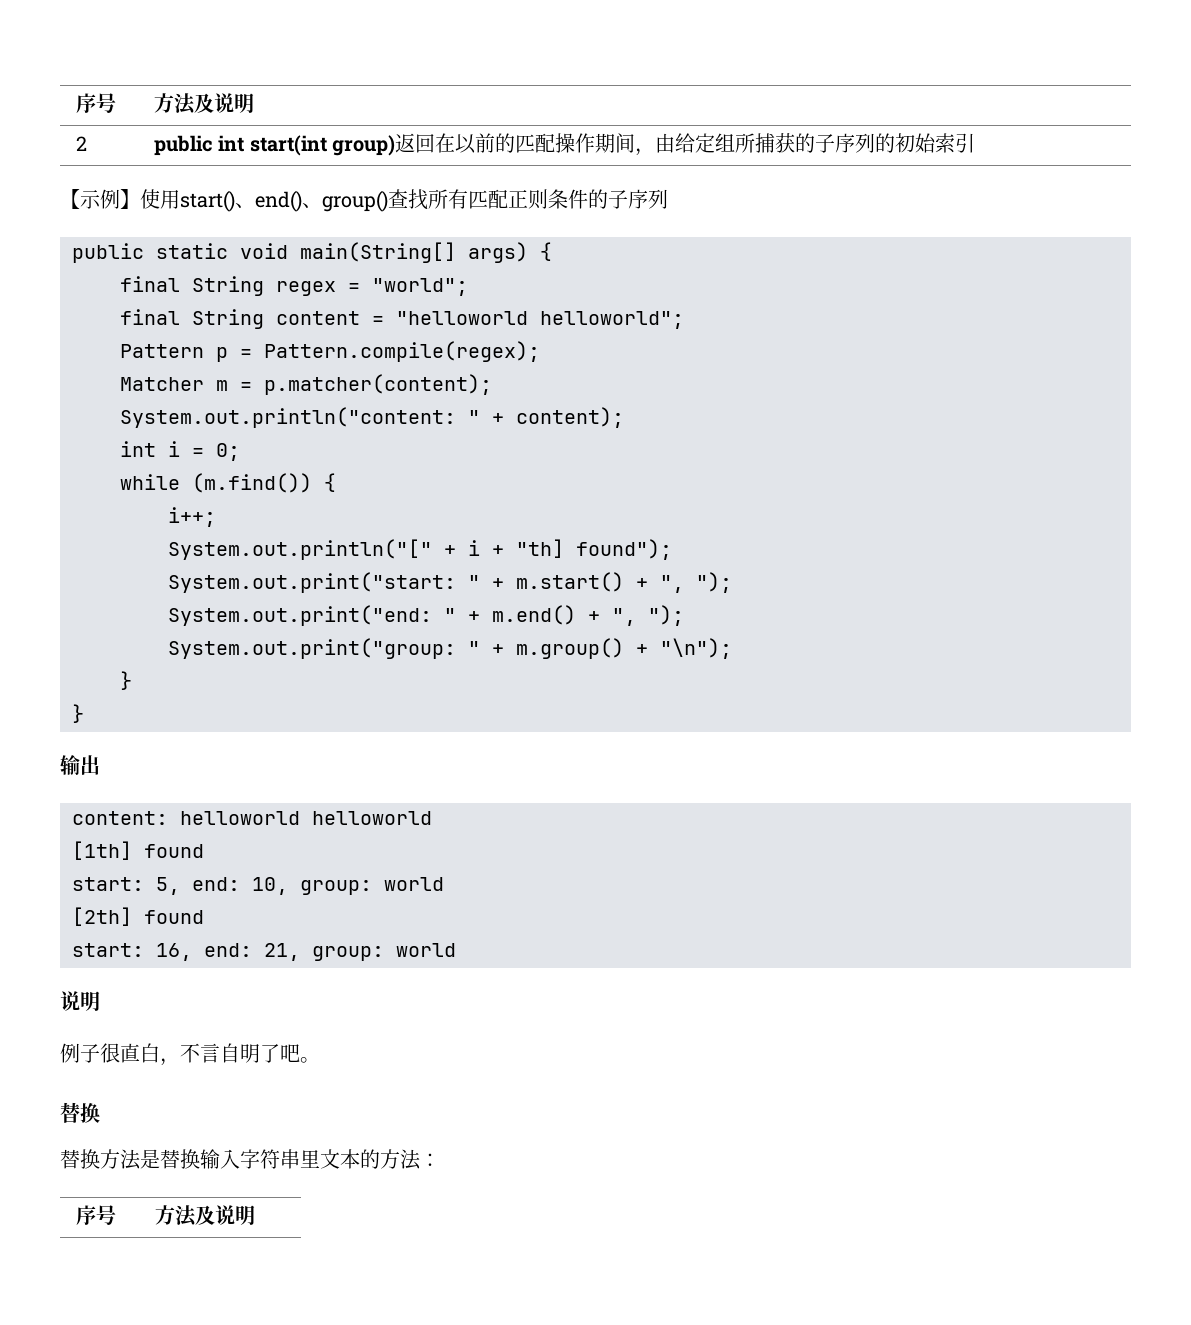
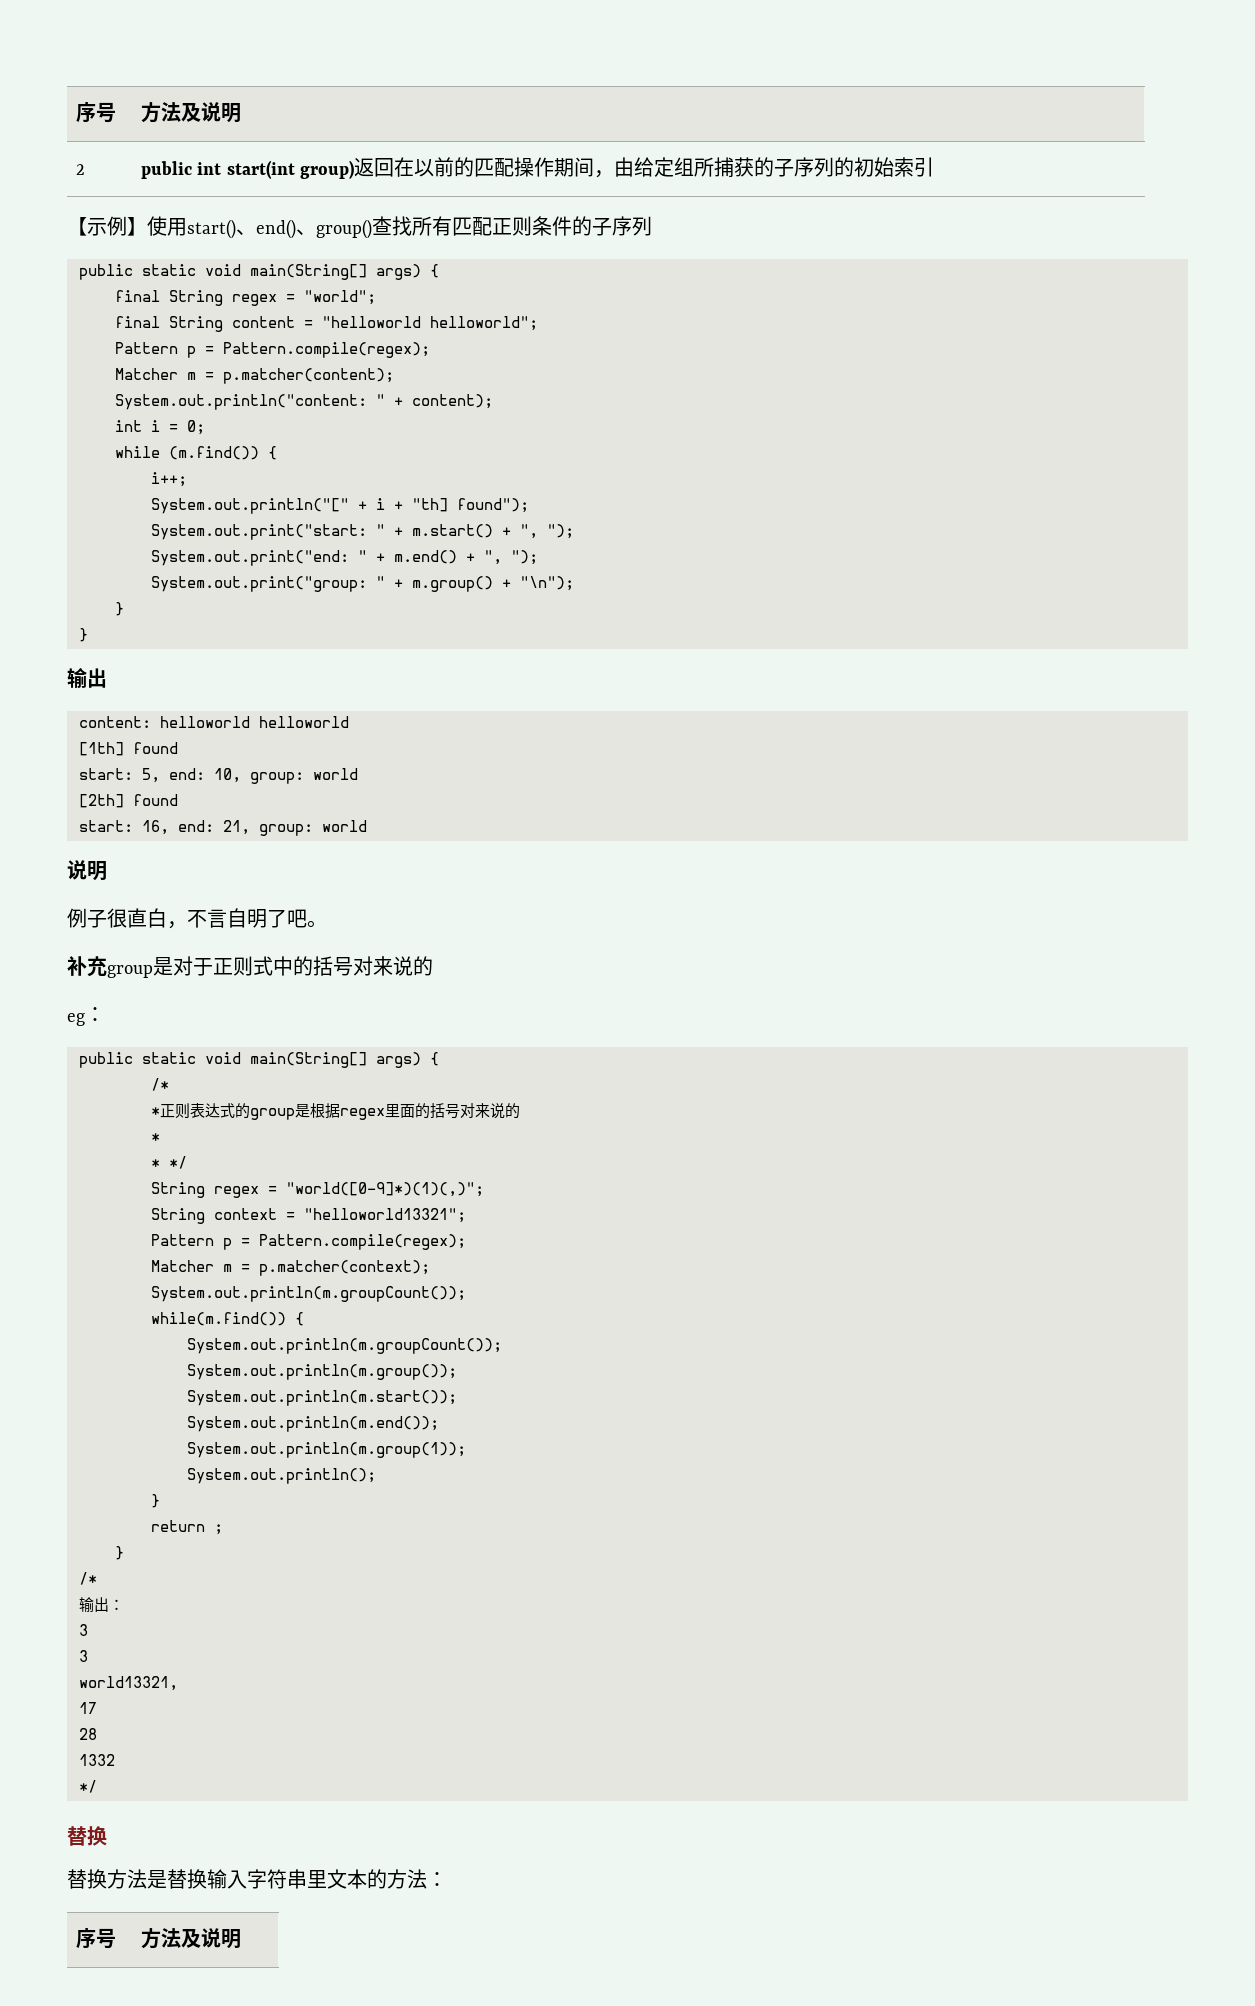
(320, 1060) none -> [67,956,433,978] [67,1007,105,1026] [79,1052,439,1068] [151,1078,169,1091] [151,1103,520,1120] [151,1133,160,1142] [151,1156,187,1169] [151,1182,484,1198] [151,1208,466,1224] [151,1234,466,1250] [151,1260,430,1276] [151,1286,466,1302] [151,1312,304,1326] [187,1338,502,1354] [187,1364,457,1380] [187,1390,457,1406] [187,1416,439,1432] [187,1442,466,1458] [187,1468,376,1484] [151,1494,160,1508] [151,1520,223,1535] [115,1546,124,1560] [79,1572,97,1585] [79,1597,124,1612] [79,1624,88,1636] [79,1650,88,1662] [79,1676,178,1691] [79,1702,97,1714] [79,1728,97,1740] [79,1754,115,1766] [79,1780,97,1793] // 补充group是对于正则式中的括号对来说的 // eg： // public static void main(String[] args) { // /* // *正则表达式的group是根据regex里面的括号对来说的 // * // * */ // String regex = "world([0-9]*)(1)(,)"; // String context = "helloworld13321"; // Pattern p = Pattern.compile(regex); // Matcher m = p.matcher(context); // System.out.println(m.groupCount()); // while(m.find()) { // System.out.println(m.groupCount()); // System.out.println(m.group()); // System.out.println(m.start()); // System.out.println(m.end()); // System.out.println(m.group(1)); // System.out.println(); // } // return ; // } // /* // 输出： // 3 // 3 // world13321, // 17 // 28 // 1332 // */

